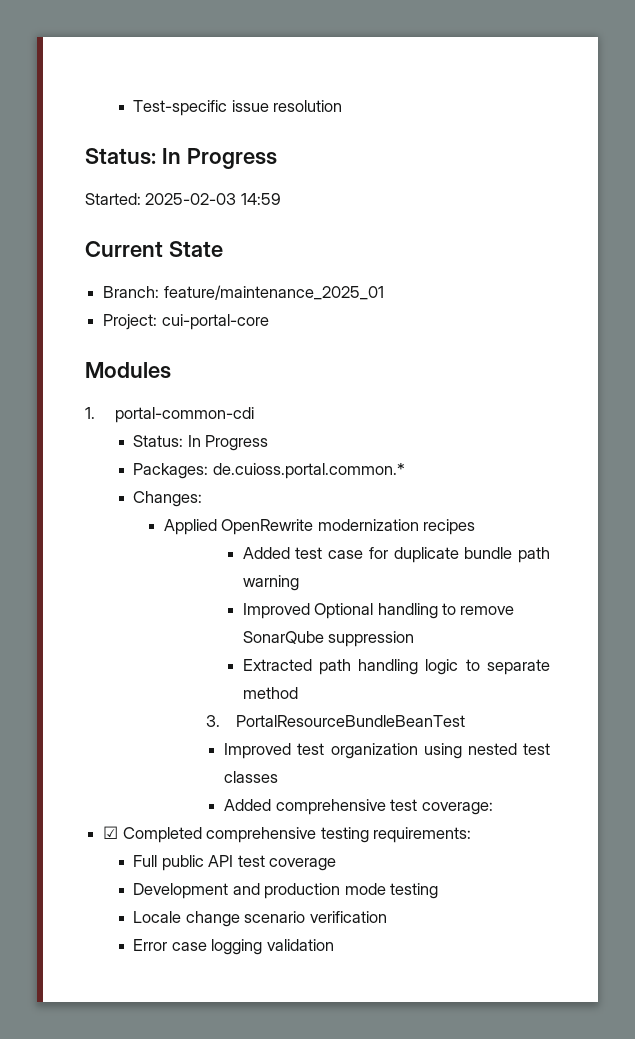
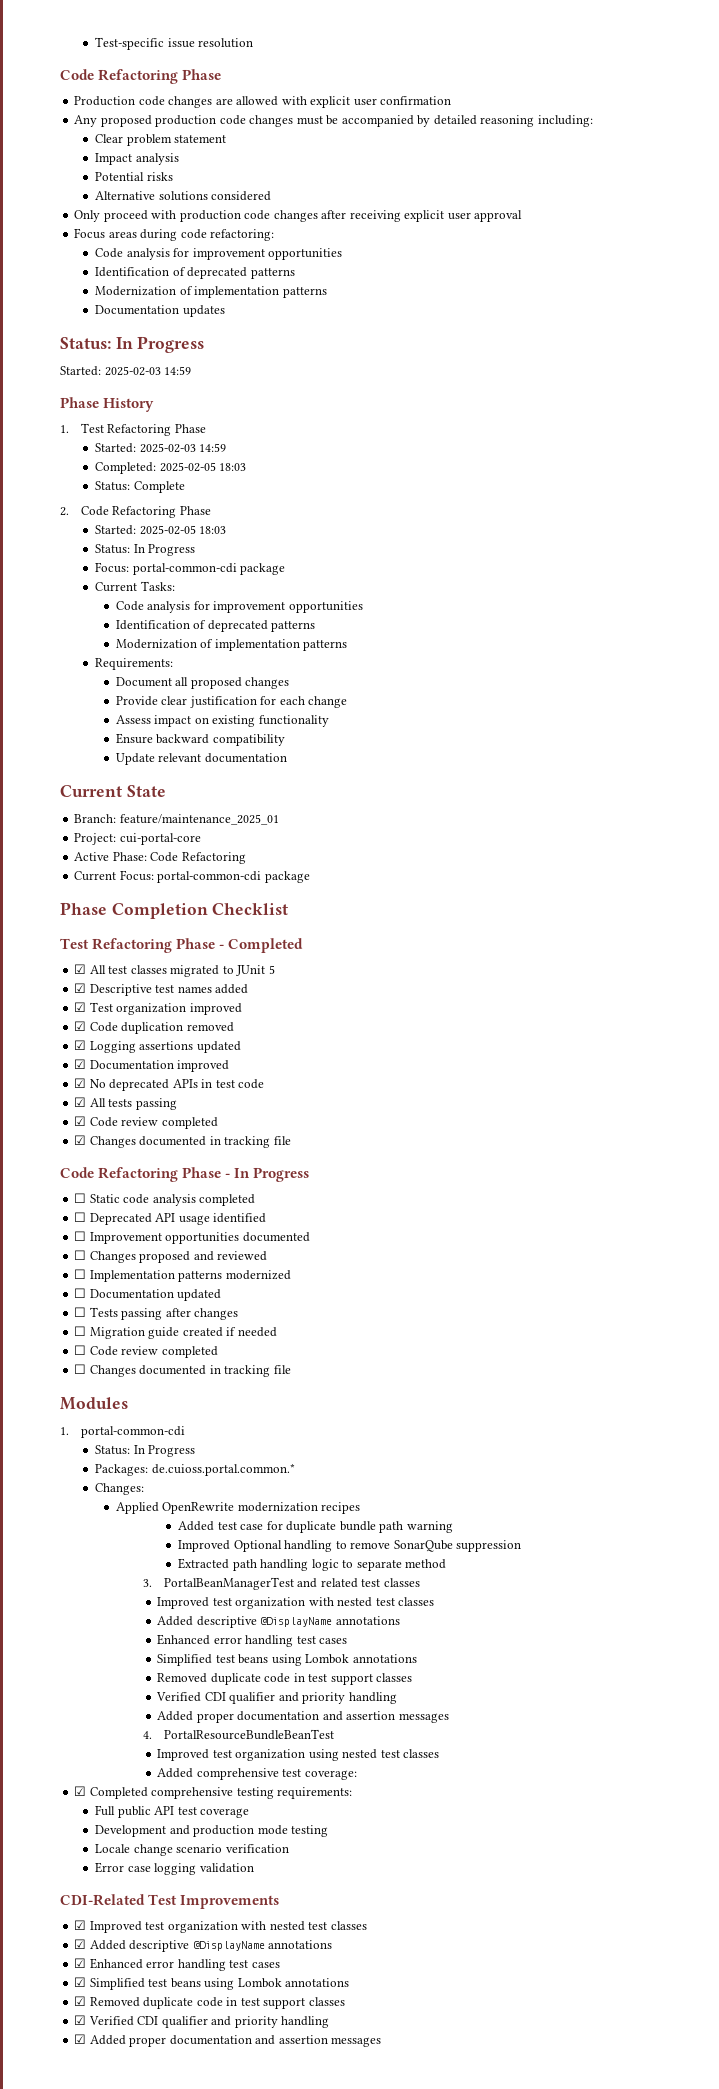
(343, 106) none -> [60,69,222,84] [74,96,452,108] [74,115,593,127] [95,134,227,146] [95,153,179,165] [95,172,173,181] [95,191,272,201] [74,210,523,222] [74,228,275,241] [95,248,343,260] [95,267,295,279] [95,286,327,298] [95,305,225,317] // Code Refactoring Phase // Production code changes are allowed with explicit user confirmation // Any proposed production code changes must be accompanied by detailed reasoning including: // Clear problem statement // Impact analysis // Potential risks // Alternative solutions considered // Only proceed with production code changes after receiving explicit user approval // Focus areas during code refactoring: // Code analysis for improvement opportunities // Identification of deprecated patterns // Modernization of implementation patterns // Documentation updates
(281, 199) none -> [60,397,155,412] [60,423,206,436] [95,443,227,453] [95,462,247,474] [95,481,185,493] [60,506,211,518] [95,525,227,535] [95,544,196,556] [95,562,286,575] [95,581,175,592] [115,601,363,613] [115,620,316,632] [115,639,348,651] [95,658,174,670] [115,677,290,689] [115,696,348,708] [115,715,329,727] [115,733,285,746] [115,753,287,765] // Phase History // 1. Test Refactoring Phase // Started: 2025-02-03 14:59 // Completed: 2025-02-05 18:03 // Status: Complete // 2. Code Refactoring Phase // Started: 2025-02-05 18:03 // Status: In Progress // Focus: portal-common-cdi package // Current Tasks: // Code analysis for improvement opportunities // Identification of deprecated patterns // Modernization of implementation patterns // Requirements: // Document all proposed changes // Provide clear justification for each change // Assess impact on existing functionality // Ensure backward compatibility // Update relevant documentation
(269, 322) none -> [74,852,246,864] [74,870,310,883] [60,902,289,919] [60,938,304,953] [74,964,275,977] [74,983,249,996] [74,1002,242,1015] [74,1021,234,1034] [74,1040,241,1053] [74,1059,230,1072] [74,1078,265,1091] [74,1097,177,1110] [74,1116,218,1129] [74,1135,291,1148] [60,1167,310,1182] [74,1193,256,1206] [74,1212,267,1225] [74,1231,310,1244] [74,1250,268,1263] [74,1269,291,1282] [74,1288,222,1301] [74,1307,239,1320] [74,1326,277,1339] [74,1345,218,1358] [74,1364,291,1377] // Active Phase: Code Refactoring // Current Focus: portal-common-cdi package // Phase Completion Checklist // Test Refactoring Phase - Completed // ☑ All test classes migrated to JUnit 5 // ☑ Descriptive test names added // ☑ Test organization improved // ☑ Code duplication removed // ☑ Logging assertions updated // ☑ Documentation improved // ☑ No deprecated APIs in test code // ☑ All tests passing // ☑ Code review completed // ☑ Changes documented in tracking file // Code Refactoring Phase - In Progress // ☐ Static code analysis completed // ☐ Deprecated API usage identified // ☐ Improvement opportunities documented // ☐ Changes proposed and reviewed // ☐ Implementation patterns modernized // ☐ Documentation updated // ☐ Tests passing after changes // ☐ Migration guide created if needed // ☐ Code review completed // ☐ Changes documented in tracking file
(221, 721) none -> [163,1577,420,1590] [157,1597,435,1609] [157,1616,400,1628] [157,1634,348,1647] [157,1654,417,1666] [157,1673,413,1685] [156,1692,397,1704] [157,1711,449,1723] [143,1731,153,1739] PortalBeanManagerTest and related test classes // Improved test organization with nested test classes // Added descriptive @DisplayName annotations // Enhanced error handling test cases // Simplified test beans using Lombok annotations // Removed duplicate code in test support classes // Verified CDI qualifier and priority handling // Added proper documentation and assertion messages // 4.
(334, 945) none -> [60,1894,280,1909] [74,1920,367,1933] [74,1939,333,1952] [74,1958,280,1971] [74,1977,350,1990] [74,1996,345,2009] [74,2015,330,2028] [74,2034,382,2047] // CDI-Related Test Improvements // ☑ Improved test organization with nested test classes // ☑ Added descriptive @DisplayName annotations // ☑ Enhanced error handling test cases // ☑ Simplified test beans using Lombok annotations // ☑ Removed duplicate code in test support classes // ☑ Verified CDI qualifier and priority handling // ☑ Added proper documentation and assertion messages

